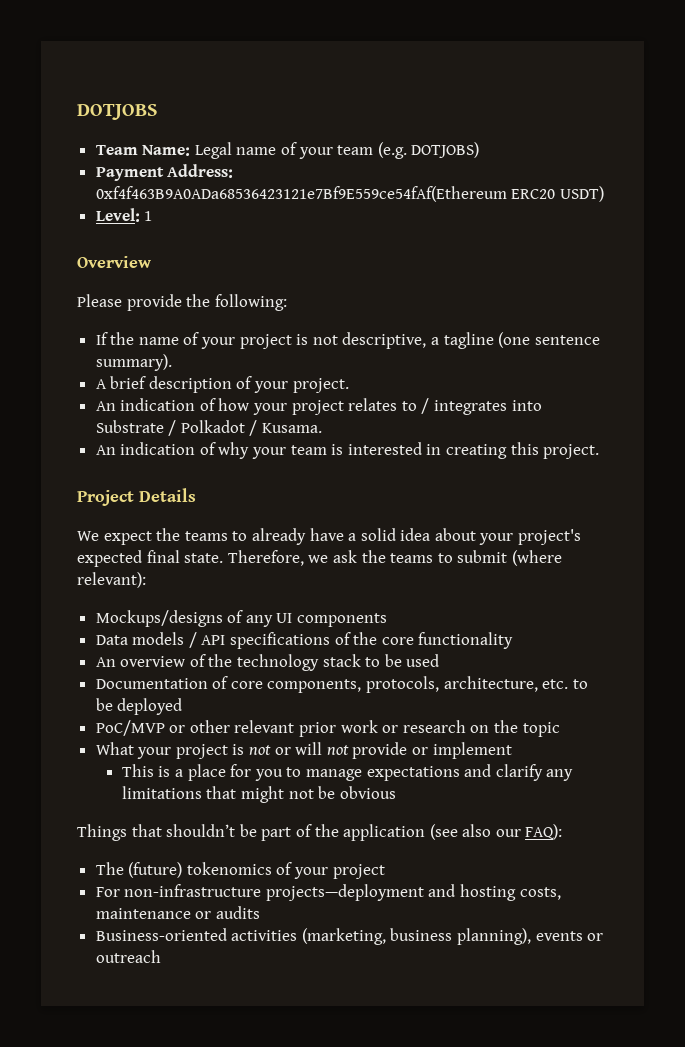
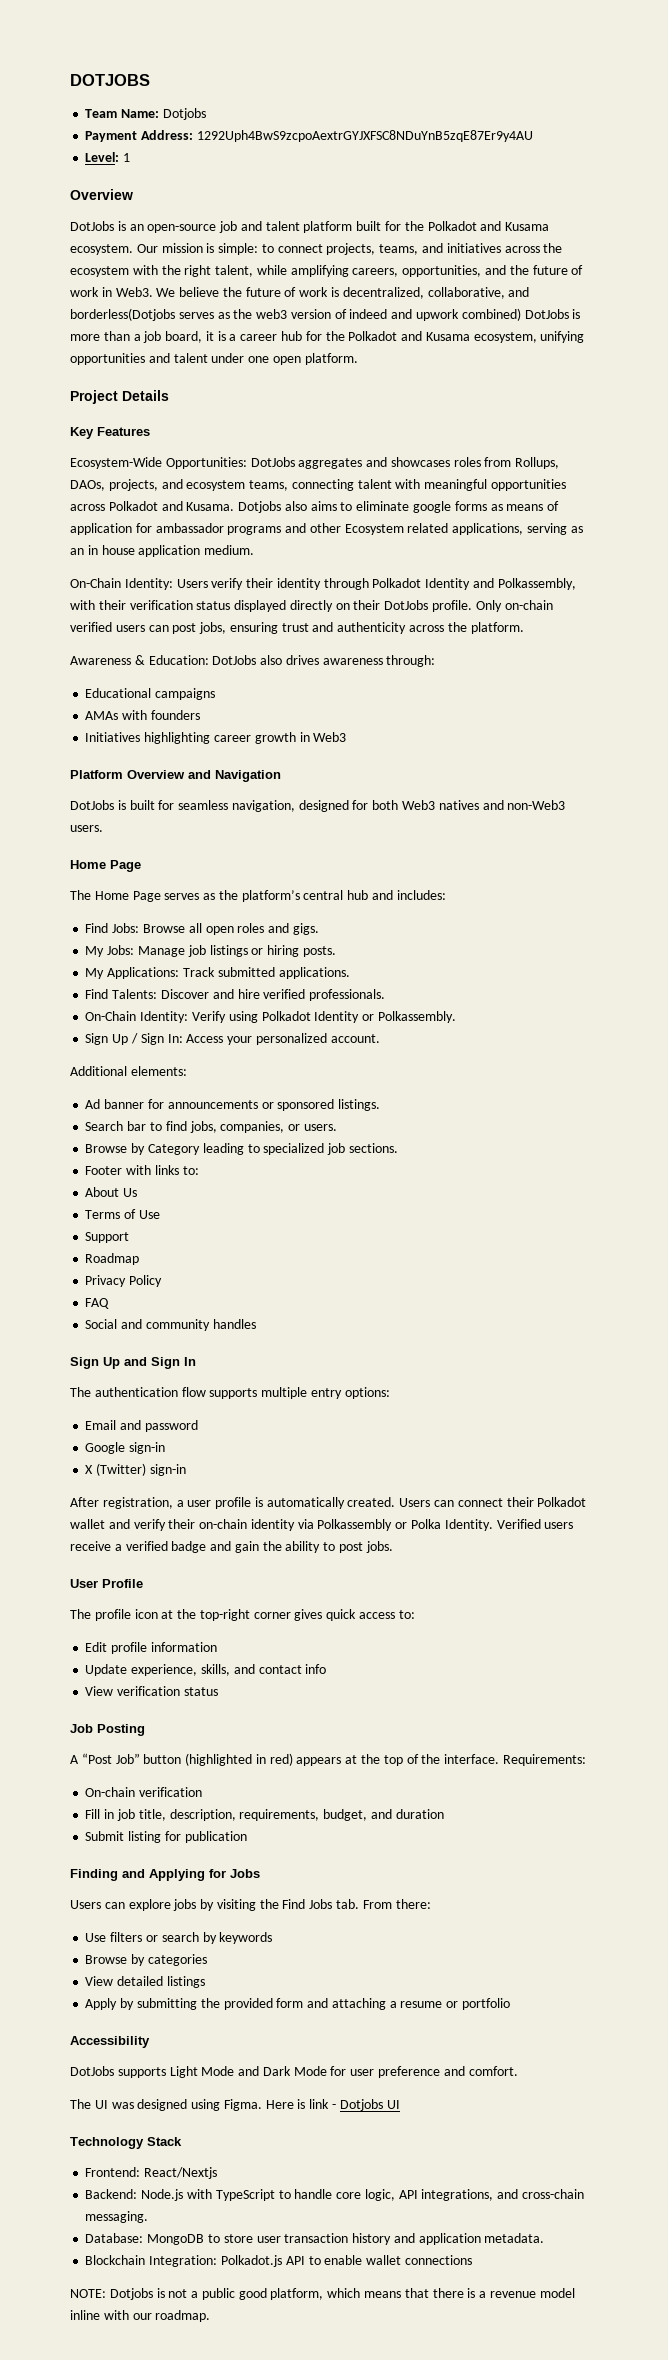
[194,142,480,159] Legal name of your team (e.g. DOTJOBS) -> [162,108,206,120] Dotjobs
[95,186,604,202] 0xf4f463B9A0ADa68536423121e7Bf9E559ce54fAf(Ethereum ERC20 USDT) -> [196,130,533,142] 1292Uph4BwS9zcpoAextrGYJXFSC8NDuYnB5zqE87Er9y4AU
[77,294,287,311] [95,332,600,349] [95,354,172,371] [95,376,349,393] [95,398,542,415] [95,420,323,436] [95,442,600,459] [77,488,196,506] [77,528,582,545] [77,550,562,567] [77,572,146,588] [95,610,388,627] [95,632,514,649] [95,654,440,671] [95,676,588,693] [95,698,183,715] [95,720,560,737] [95,742,512,759] [121,764,574,781] [121,786,396,803] [77,824,563,841] [95,862,385,879] [95,884,561,901] [95,906,260,919] [95,928,604,945] [95,950,161,963] Please provide the following: // If the name of your project is not descriptive, a tagline (one sentence summary). // A brief description of your project. // An indication of how your project relates to / integrates into Substrate / Polkadot / Kusama. // An indication of why your team is interested in creating this project. // Project Details // We expect the teams to already have a solid idea about your project's expected final state. Therefore, we ask the teams to submit (where relevant): // Mockups/designs of any UI components // Data models / API specifications of the core functionality // An overview of the technology stack to be used // Documentation of core components, protocols, architecture, etc. to be deployed // PoC/MVP or other relevant prior work or research on the topic // What your project is not or will not provide or implement // This is a place for you to manage expectations and clarify any limitations that might not be obvious // Things that shouldn’t be part of the application (see also our FAQ): // The (future) tokenomics of your project // For non-infrastructure projects—deployment and hosting costs, maintenance or audits // Business-oriented activities (marketing, business planning), events or outreach -> [70,221,550,233] [70,243,563,255] [70,265,584,277] [70,287,530,299] [70,308,581,321] [70,331,585,343] [70,353,358,365] [70,390,169,404] [70,427,150,439] [70,457,560,469] [70,479,567,491] [70,501,560,513] [70,523,583,535] [70,545,255,557] [70,578,576,590] [70,600,553,612] [70,622,524,634] [70,655,436,667] [85,688,216,700] [85,710,200,720] [85,732,347,744] [70,770,281,782] [70,800,566,812] [70,825,103,832] [70,860,141,872] [70,890,446,902] [85,923,319,935] [85,945,336,957] [85,967,350,979] [85,989,386,1001] [85,1011,456,1023] [85,1033,380,1045] [70,1066,187,1076] [85,1099,381,1111] [85,1121,337,1133] [85,1143,398,1155] [85,1165,199,1175] [85,1187,138,1197] [85,1209,160,1219] [85,1232,130,1243] [85,1253,140,1265] [85,1275,163,1287] [85,1298,110,1309] [85,1319,256,1331] [70,1357,196,1369] [70,1387,390,1399] [85,1420,198,1432] [85,1442,166,1454] [85,1463,186,1476] [70,1497,587,1509] [70,1519,574,1531] [70,1541,393,1553] [70,1579,143,1588] [70,1609,415,1621] [85,1642,217,1654] [85,1664,327,1676] [85,1686,218,1696] [70,1724,145,1736] [70,1753,586,1766] [85,1787,203,1797] [85,1809,444,1821] [85,1831,247,1843] [70,1869,260,1881] [70,1899,431,1911] [85,1932,273,1944] [85,1954,207,1966] [85,1976,205,1988] [85,1998,510,2010] [70,2036,150,2048] [70,2066,518,2078] [70,2099,400,2111] [70,2137,182,2149] [85,2167,218,2179] [85,2189,584,2201] [85,2211,149,2223] [85,2233,545,2245] [85,2255,472,2267] [70,2288,575,2300] [70,2310,211,2322] DotJobs is an open-source job and talent platform built for the Polkadot and Kusama ecosystem. Our mission is simple: to connect projects, teams, and initiatives across the ecosystem with the right talent, while amplifying careers, opportunities, and the future of work in Web3. We believe the future of work is decentralized, collaborative, and borderless(Dotjobs serves as the web3 version of indeed and upwork combined) DotJobs is more than a job board, it is a career hub for the Polkadot and Kusama ecosystem, unifying opportunities and talent under one open platform. // Project Details // Key Features // Ecosystem-Wide Opportunities: DotJobs aggregates and showcases roles from Rollups, DAOs, projects, and ecosystem teams, connecting talent with meaningful opportunities across Polkadot and Kusama. Dotjobs also aims to eliminate google forms as means of application for ambassador programs and other Ecosystem related applications, serving as an in house application medium. // On-Chain Identity: Users verify their identity through Polkadot Identity and Polkassembly, with their verification status displayed directly on their DotJobs profile. Only on-chain verified users can post jobs, ensuring trust and authenticity across the platform. // Awareness & Education: DotJobs also drives awareness through: // Educational campaigns // AMAs with founders // Initiatives highlighting career growth in Web3 // Platform Overview and Navigation // DotJobs is built for seamless navigation, designed for both Web3 natives and non-Web3 users. // Home Page // The Home Page serves as the platform’s central hub and includes: // Find Jobs: Browse all open roles and gigs. // My Jobs: Manage job listings or hiring posts. // My Applications: Track submitted applications. // Find Talents: Discover and hire verified professionals. // On-Chain Identity: Verify using Polkadot Identity or Polkassembly. // Sign Up / Sign In: Access your personalized account. // Additional elements: // Ad banner for announcements or sponsored listings. // Search bar to find jobs, companies, or users. // Browse by Category leading to specialized job sections. // Footer with links to: // About Us // Terms of Use // Support // Roadmap // Privacy Policy // FAQ // Social and community handles // Sign Up and Sign In // The authentication flow supports multiple entry options: // Email and password // Google sign-in // X (Twitter) sign-in // After registration, a user profile is automatically created. Users can connect their Polkadot wallet and verify their on-chain identity via Polkassembly or Polka Identity. Verified users receive a verified badge and gain the ability to post jobs. // User Profile // The profile icon at the top-right corner gives quick access to: // Edit profile information // Update experience, skills, and contact info // View verification status // Job Posting // A “Post Job” button (highlighted in red) appears at the top of the interface. Requirements: // On-chain verification // Fill in job title, description, requirements, budget, and duration // Submit listing for publication // Finding and Applying for Jobs // Users can explore jobs by visiting the Find Jobs tab. From there: // Use filters or search by keywords // Browse by categories // View detailed listings // Apply by submitting the provided form and attaching a resume or portfolio // Accessibility // DotJobs supports Light Mode and Dark Mode for user preference and comfort. // The UI was designed using Figma. Here is link - Dotjobs UI // Technology Stack // Frontend: React/Nextjs // Backend: Node.js with TypeScript to handle core logic, API integrations, and cross-chain messaging. // Database: MongoDB to store user transaction history and application metadata. // Blockchain Integration: Polkadot.js API to enable wallet connections // NOTE: Dotjobs is not a public good platform, which means that there is a revenue model inline with our roadmap.

